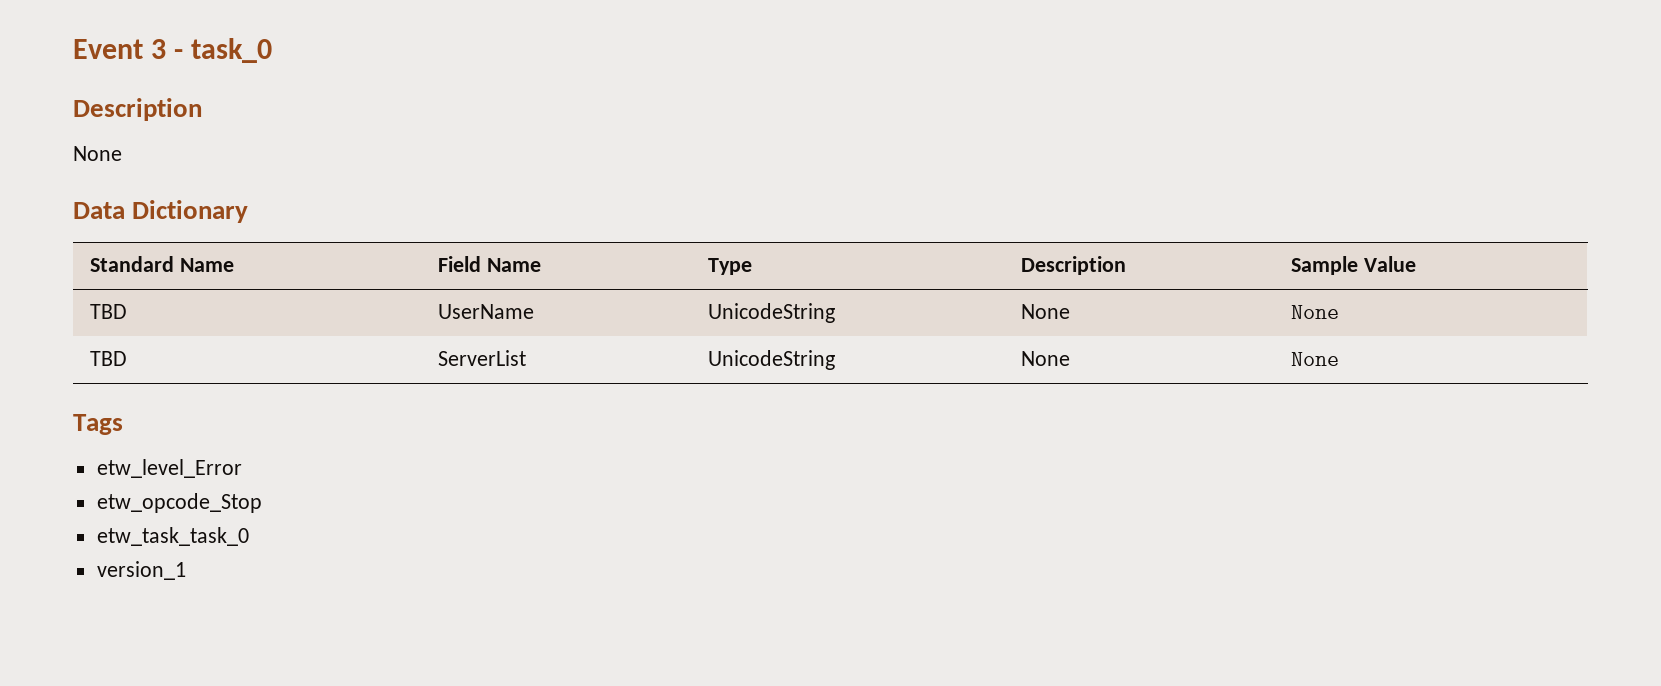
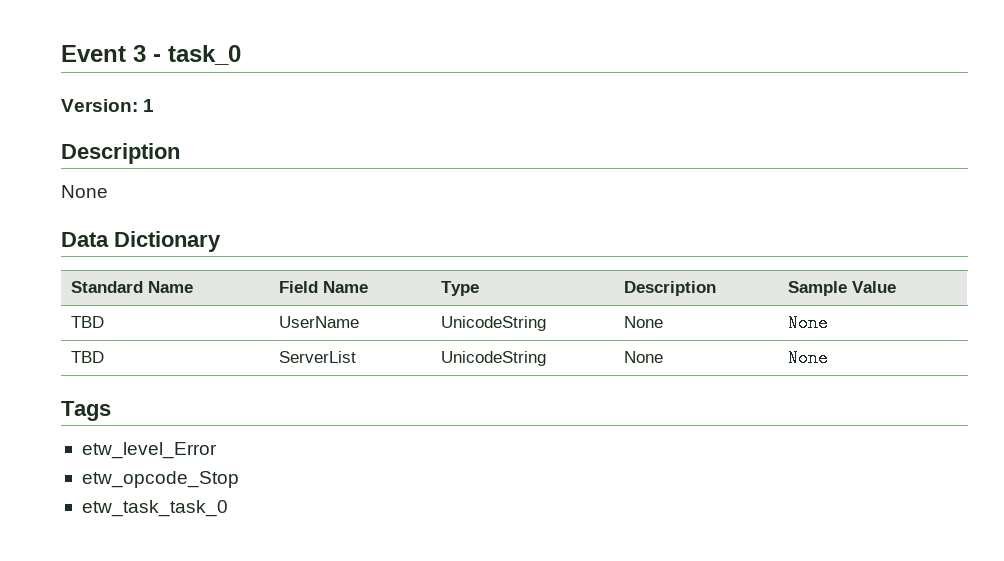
(273, 50) none -> [61,99,155,112] // Version: 1
[96,561,186,580] // version_1 -> (228, 508) none

